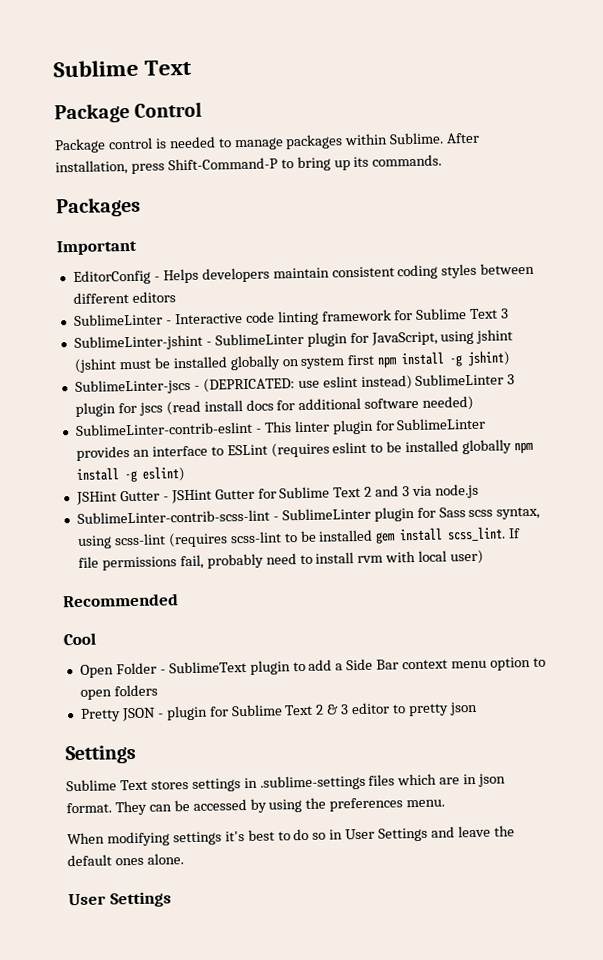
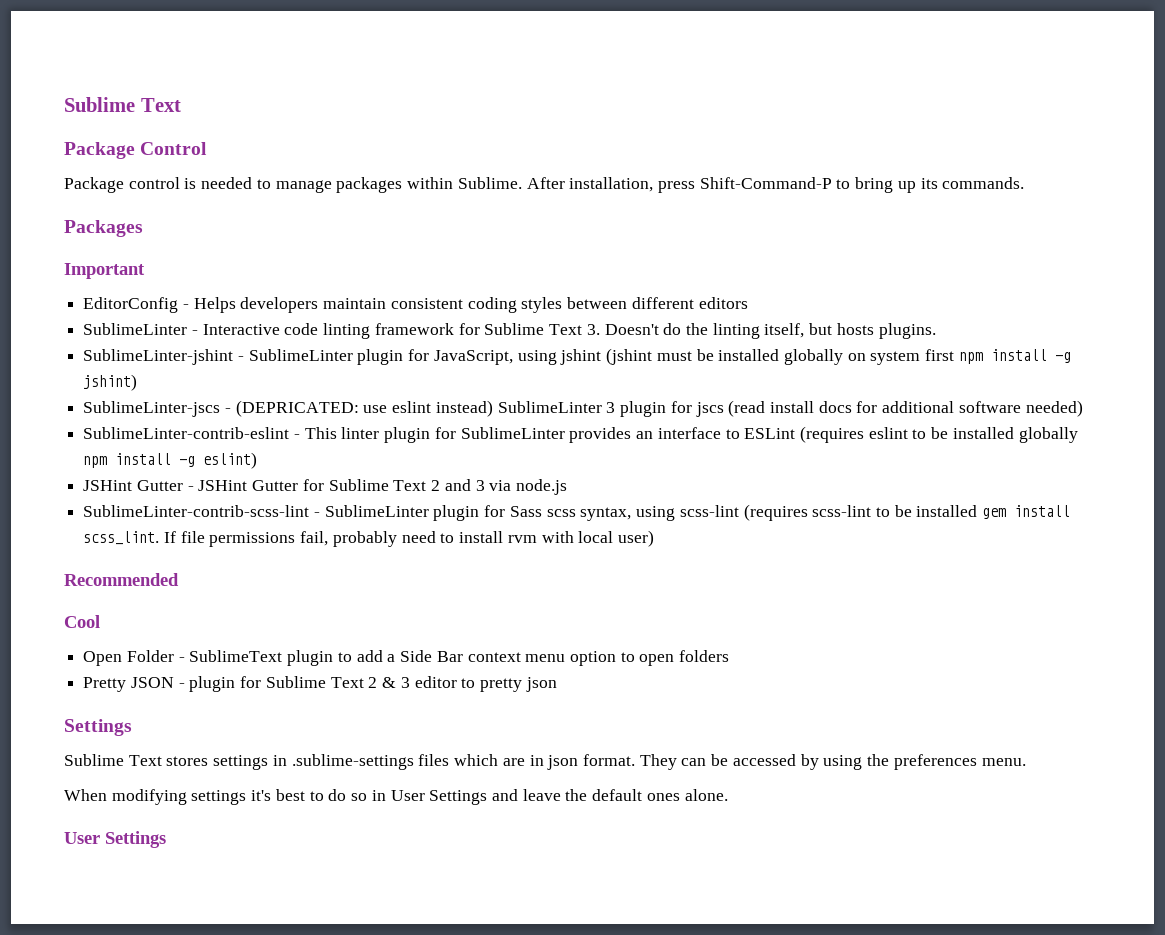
[501,308,510,319] 3 -> [586,323,936,339] 3. Doesn't do the linting itself, but hosts plugins.

